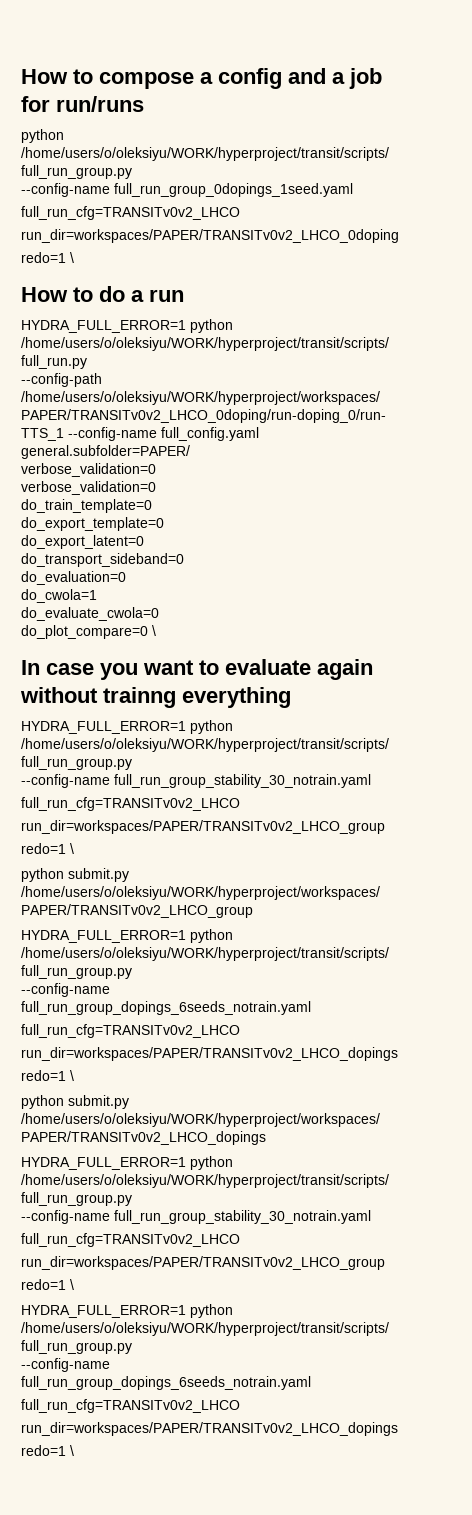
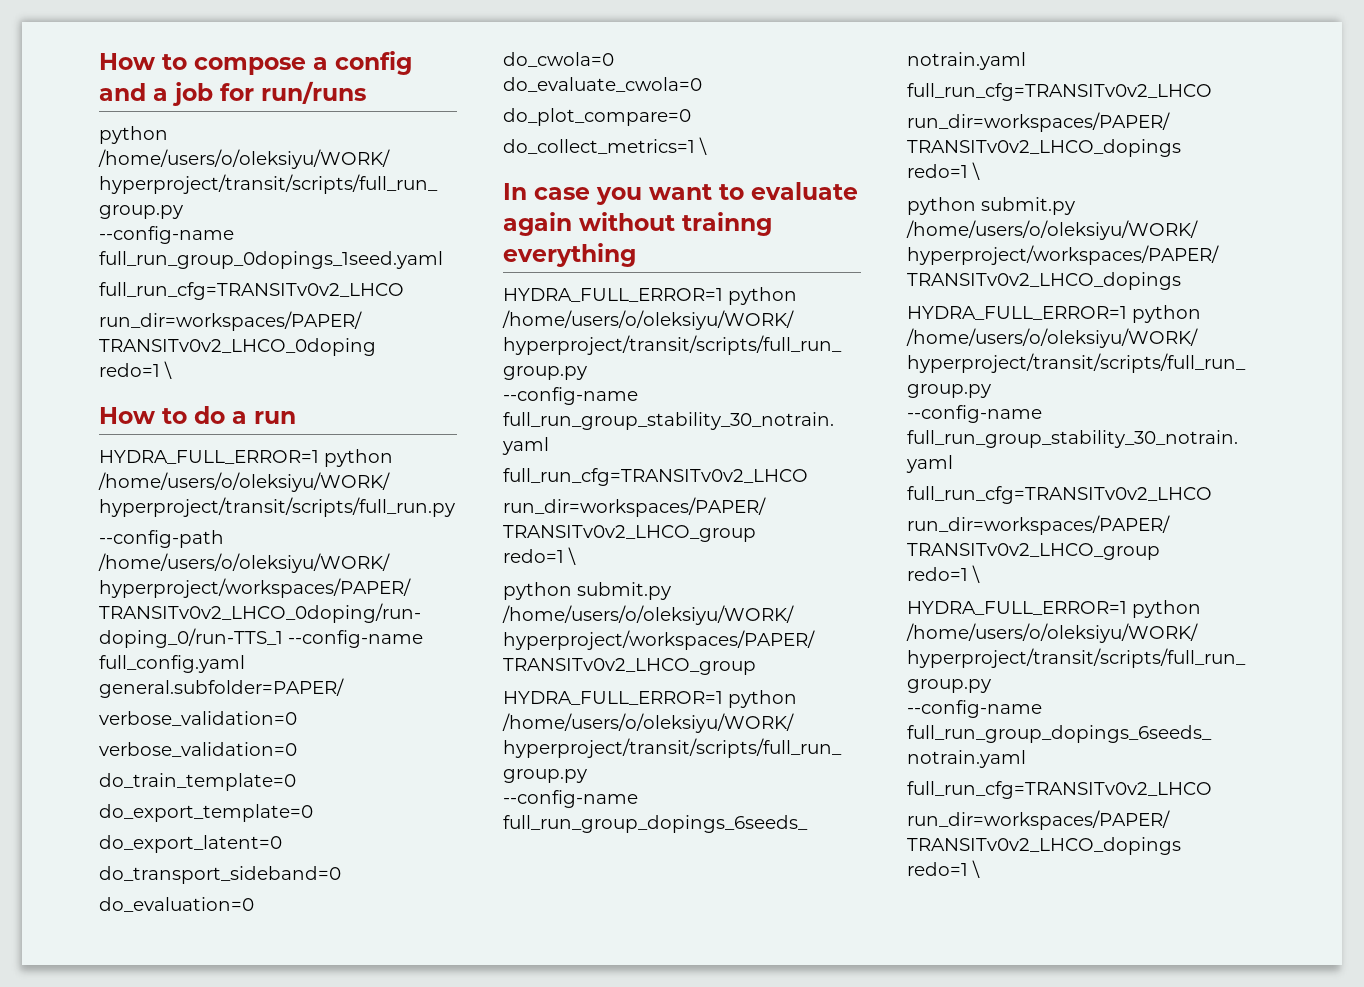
[21,589,97,603] do_cwola=1 -> [503,52,614,67] do_cwola=0
(148, 632) none -> [503,139,695,154] // do_collect_metrics=1

